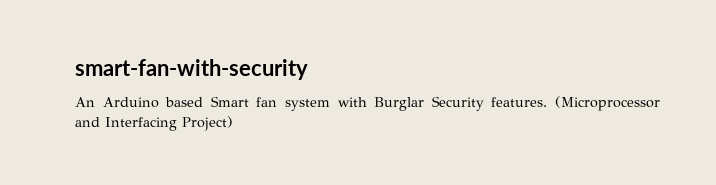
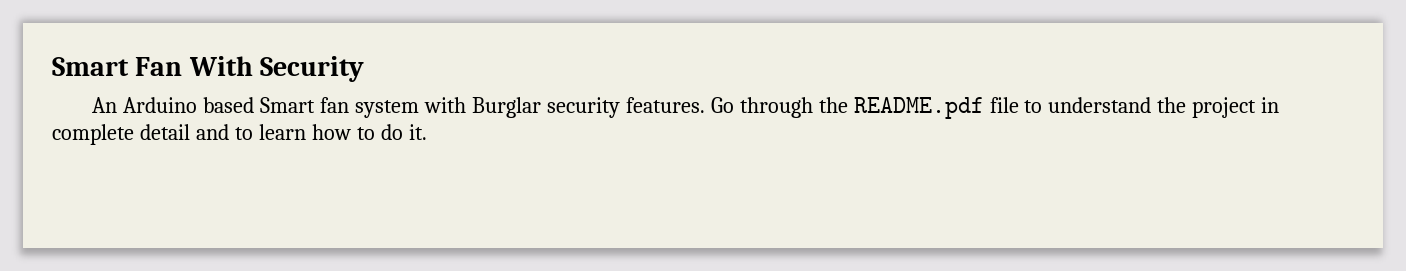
[75,59,308,80] smart-fan-with-security -> [52,56,365,82] Smart Fan With Security
[431,96,660,111] [75,116,233,131] Security features. (Microprocessor and Interfacing Project) -> [546,97,1280,119] [52,124,427,145] security features. Go through the README.pdf file to understand the project in complete detail and to learn how to do it.

